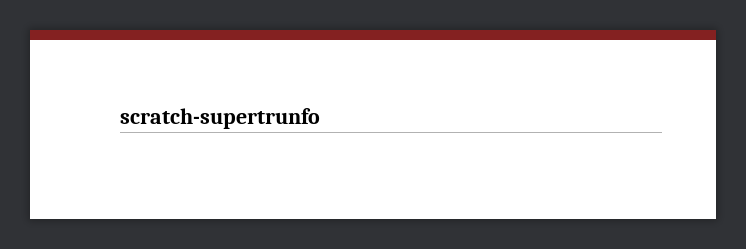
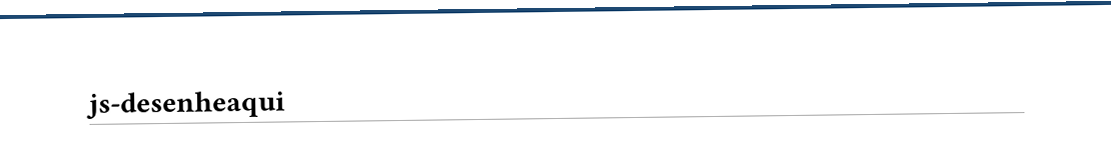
[120,108,320,129] scratch-supertrunfo -> [86,90,285,119] js-desenheaqui

